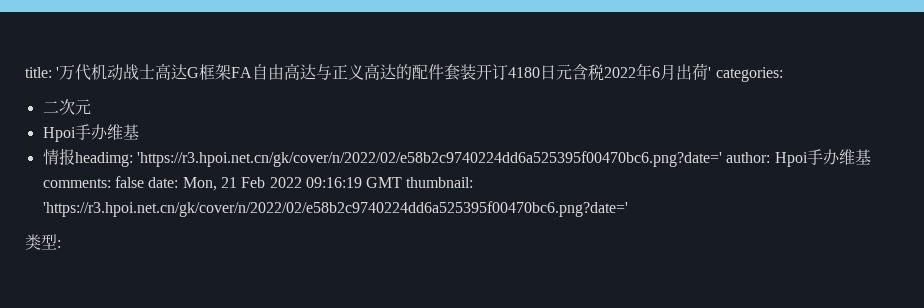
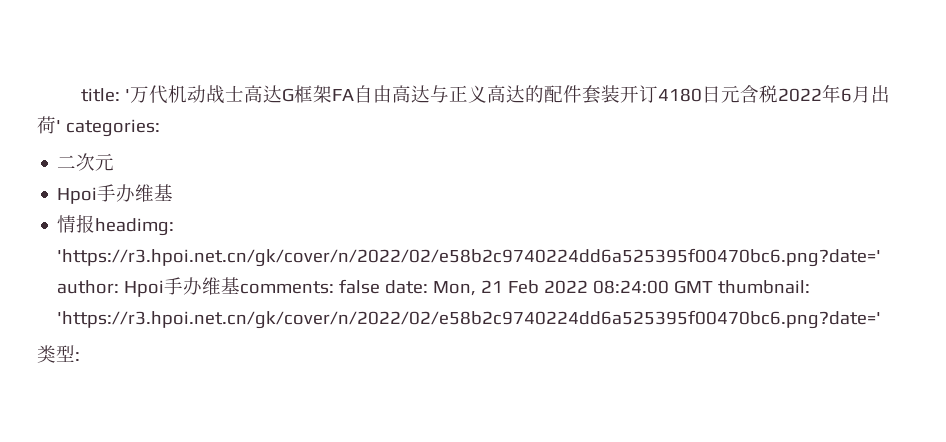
[305,177,362,188] 09:16:19 -> [593,280,670,294] 08:24:00

